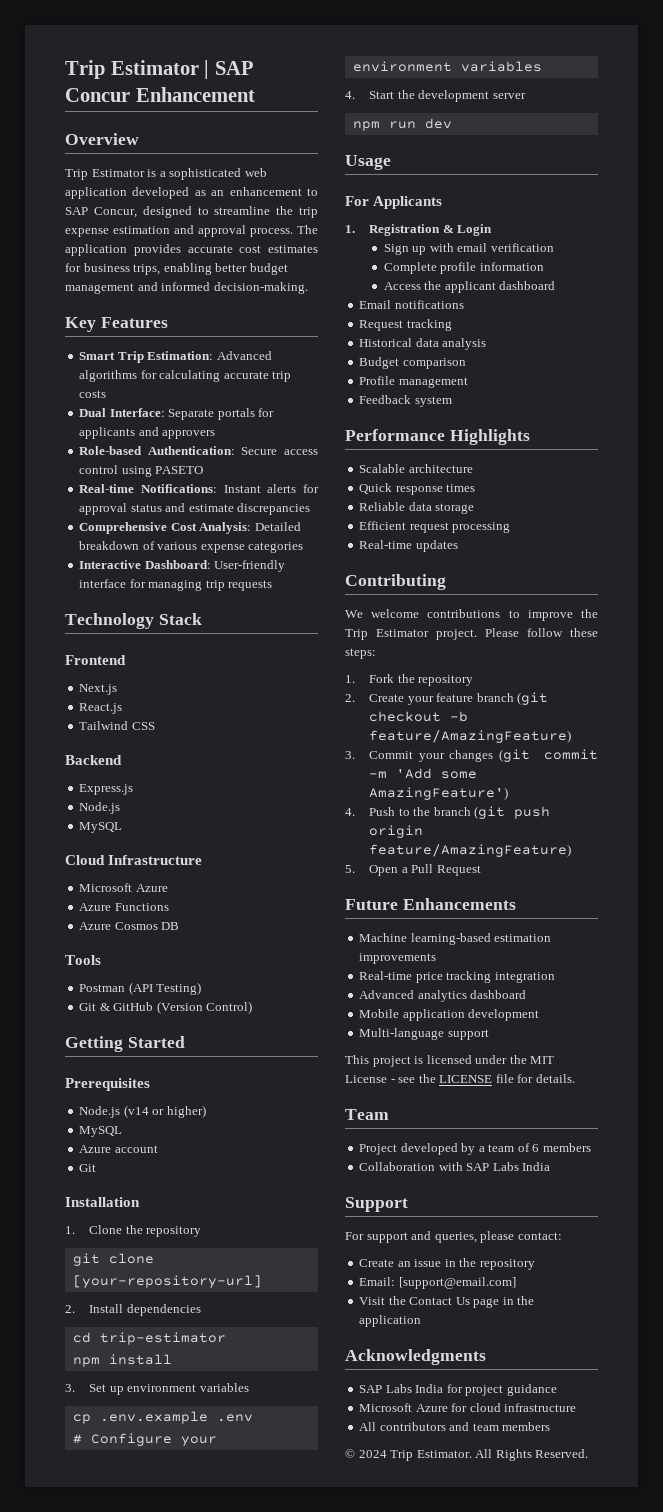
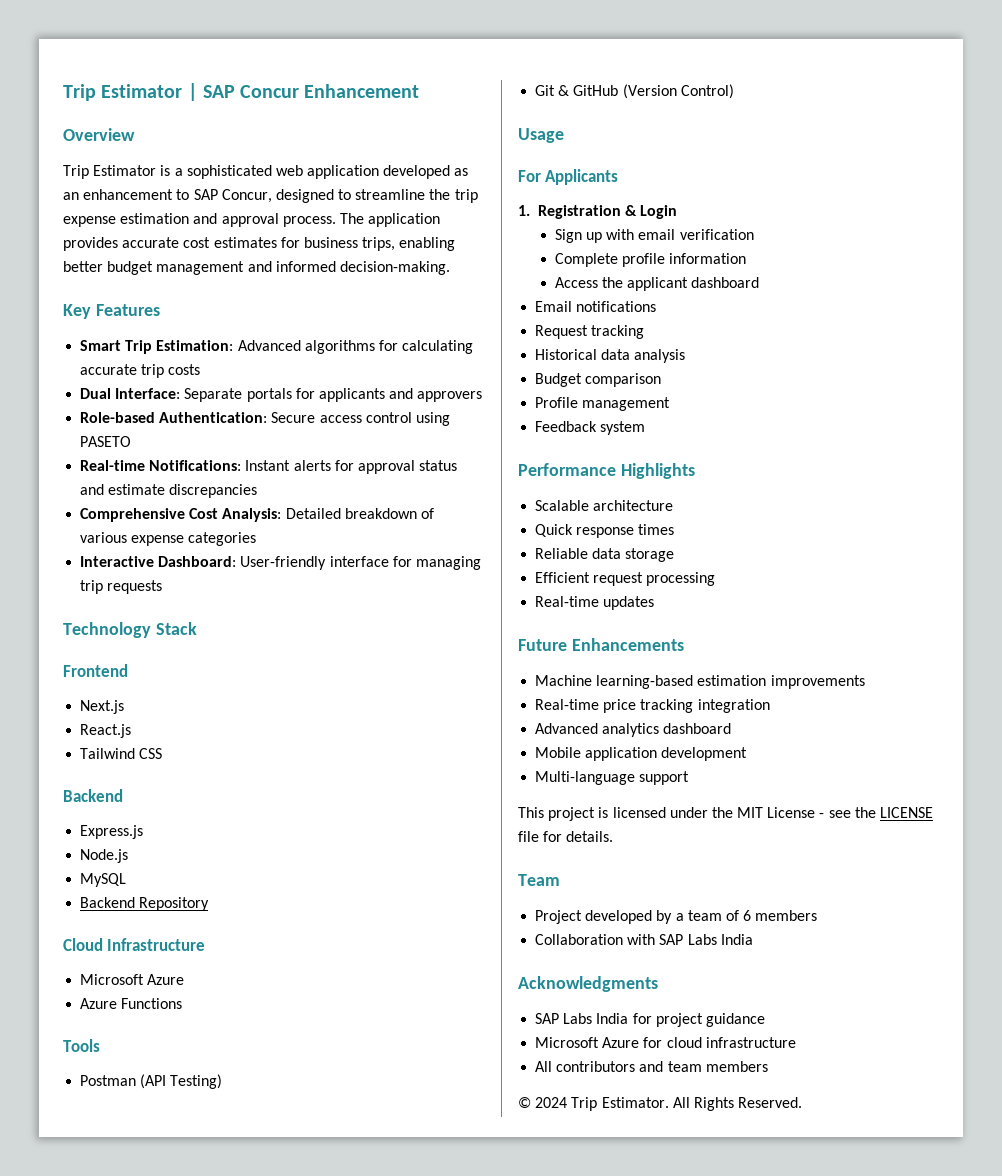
(123, 827) none -> [80,897,210,911] // Backend Repository
[79,922,180,930] // Azure Cosmos DB -> (183, 1003) none
[65,1036,185,1052] [65,1078,150,1091] [79,1105,206,1118] [79,1126,123,1137] [79,1145,158,1153] [79,1164,97,1172] [65,1197,140,1207] [65,1225,202,1237] [72,1253,154,1266] [72,1275,262,1288] [65,1304,201,1316] [72,1332,226,1345] [72,1354,172,1367] [65,1383,249,1395] [72,1411,253,1424] [72,1433,217,1446] [352,61,542,72] [345,90,526,102] [352,118,452,131] // Getting Started // Prerequisites // Node.js (v14 or higher) // MySQL // Azure account // Git // Installation // 1. Clone the repository // git clone [your-repository-url] // 2. Install dependencies // cd trip-estimator // npm install // 3. Set up environment variables // cp .env.example .env // # Configure your environment variables // 4. Start the development server // npm run dev -> (734, 91) none
[345,574,446,590] [345,609,598,621] [345,628,598,640] [345,648,376,659] [345,674,474,686] [345,692,549,705] [369,711,469,722] [369,730,572,743] [345,749,598,762] [369,768,478,779] [369,787,509,800] [345,806,551,819] [369,825,424,838] [369,844,572,857] [345,864,481,876] // Contributing // We welcome contributions to improve the Trip Estimator project. Please follow these steps: // 1. Fork the repository // 2. Create your feature branch (git checkout -b feature/AmazingFeature) // 3. Commit your changes (git commit -m 'Add some AmazingFeature') // 4. Push to the branch (git push origin feature/AmazingFeature) // 5. Open a Pull Request -> (655, 603) none
[345,1197,408,1212] [345,1231,562,1243] [359,1258,535,1270] [359,1277,516,1289] [359,1296,535,1308] [359,1315,422,1327] // Support // For support and queries, please contact: // Create an issue in the repository // Email: [support@email.com] // Visit the Contact Us page in the application -> (753, 939) none

